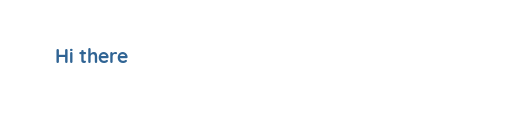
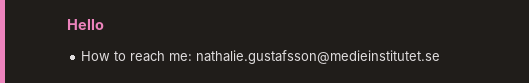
[55,48,129,63] Hi there -> [67,19,104,30] [81,50,441,64] Hello // How to reach me: nathalie.gustafsson@medieinstitutet.se

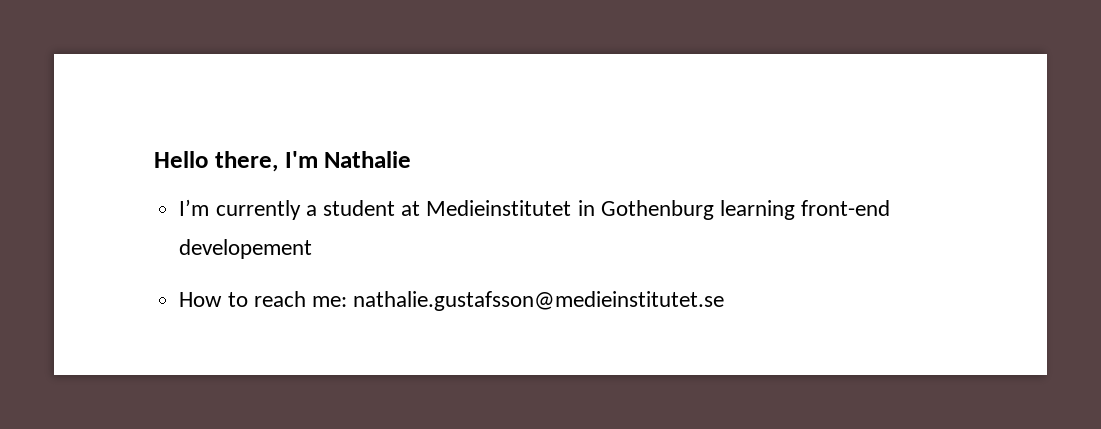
(104, 24) none -> [214,151,412,172] [179,199,891,220] [179,239,313,259] there, I'm Nathalie // I’m currently a student at Medieinstitutet in Gothenburg learning front-end developement

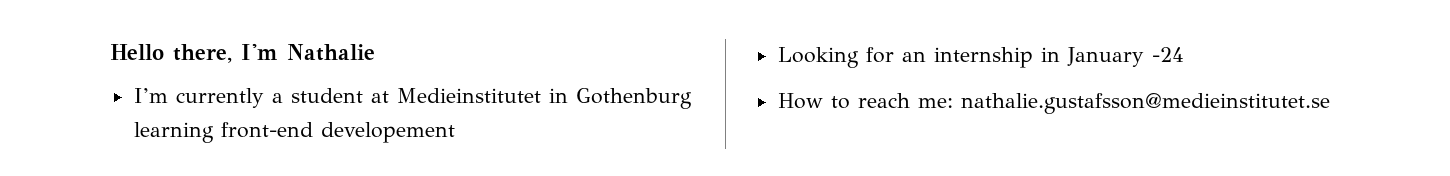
(313, 249) none -> [777,47,1184,68] // Looking for an internship in January -24

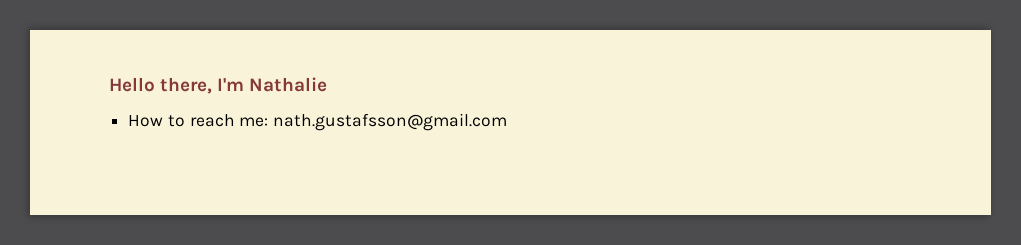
[133,88,692,109] [133,122,455,143] [777,47,1184,68] // I’m currently a student at Medieinstitutet in Gothenburg learning front-end developement // Looking for an internship in January -24 -> (328, 84) none
[960,93,1330,114] nathalie.gustafsson@medieinstitutet.se -> [273,113,508,131] nath.gustafsson@gmail.com

